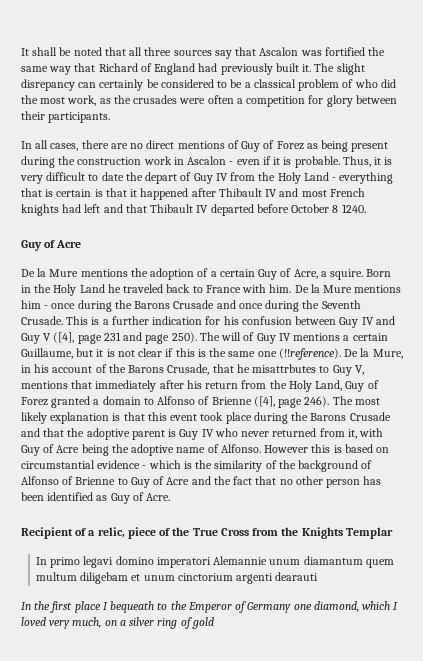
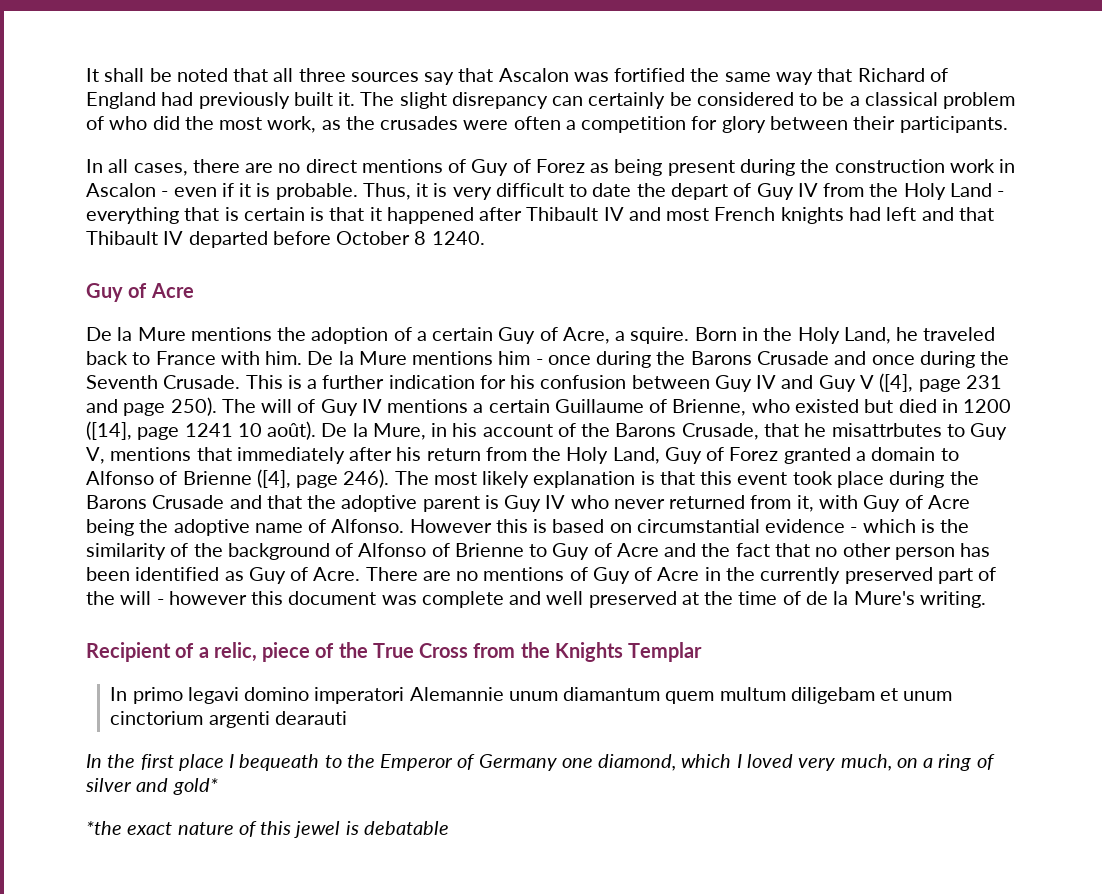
[79,284,105,293] Land -> [843,327,891,344] Land,
[21,348,341,360] Guillaume, but it is not clear if this is the same one (!!reference). -> [554,399,1012,416] [86,421,317,440] Guillaume of Brienne, who existed but died in 1200 ([14], page 1241 10 août).
(171, 497) none -> [365,567,997,584] [86,591,986,608] There are no mentions of Guy of Acre in the currently preserved part of the will - however this document was complete and well preserved at the time of de la Mure's writing.
[129,617,155,626] silver -> (934, 763) none
[191,617,214,629] gold -> [85,778,218,795] [86,821,449,838] silver and gold* // *the exact nature of this jewel is debatable

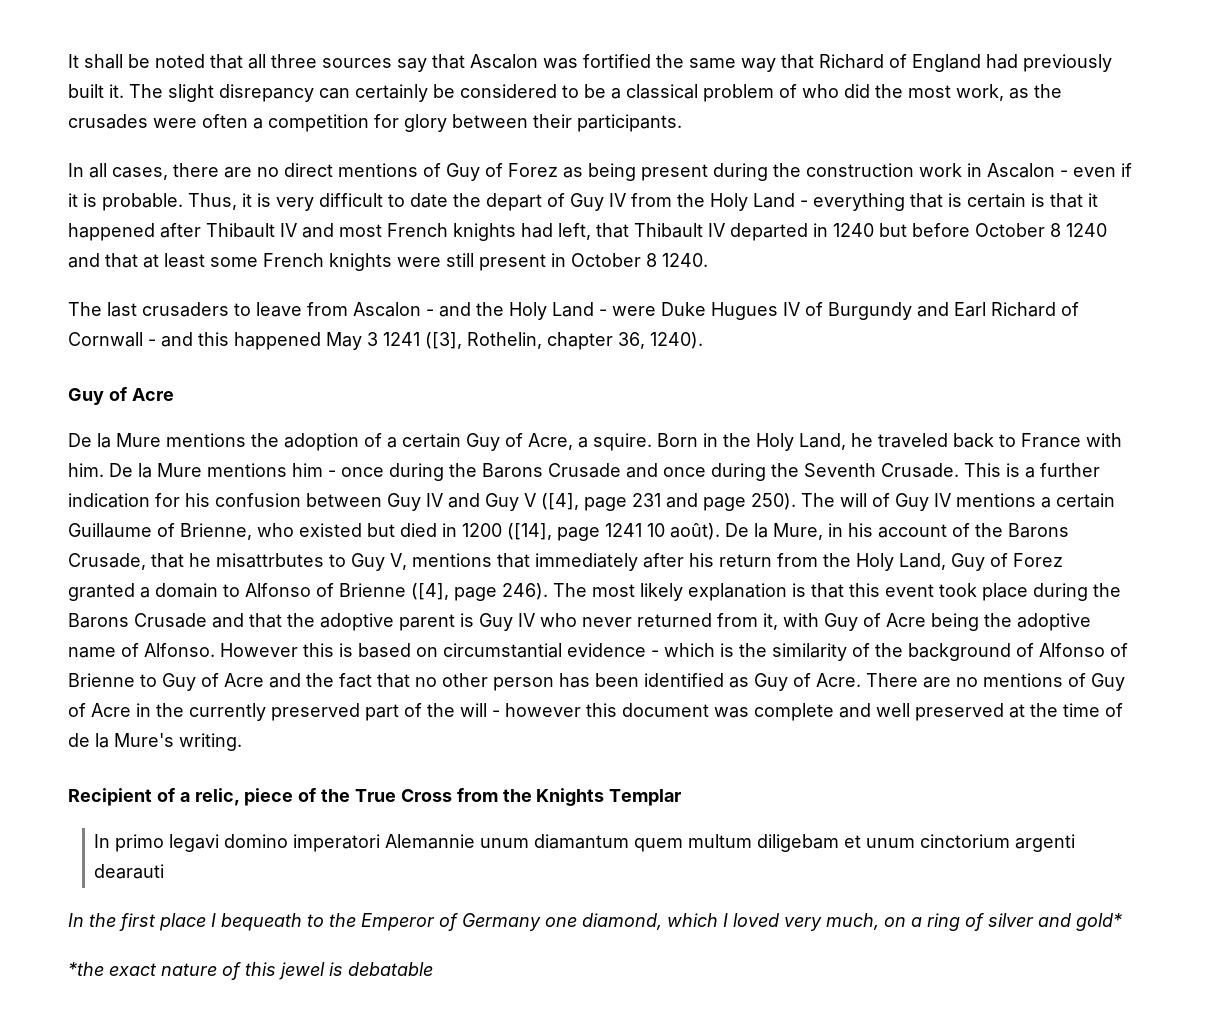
[886,207,954,221] left and -> [558,223,591,240] left,
[272,231,485,245] before October 8 1240. -> [813,223,1107,237] [68,253,708,271] [68,302,1079,320] [68,332,703,350] in 1240 but before October 8 1240 and that at least some French knights were still present in October 8 1240. // The last crusaders to leave from Ascalon - and the Holy Land - were Duke Hugues IV of Burgundy and Earl Richard of Cornwall - and this happened May 3 1241 ([3], Rothelin, chapter 36, 1240).

